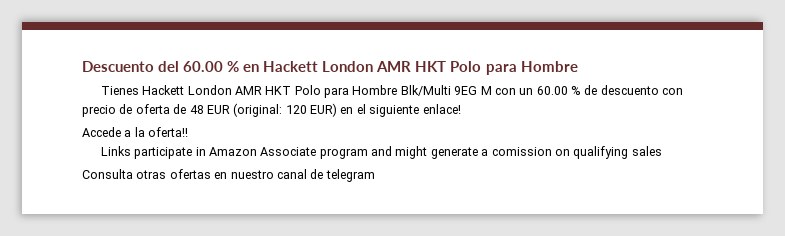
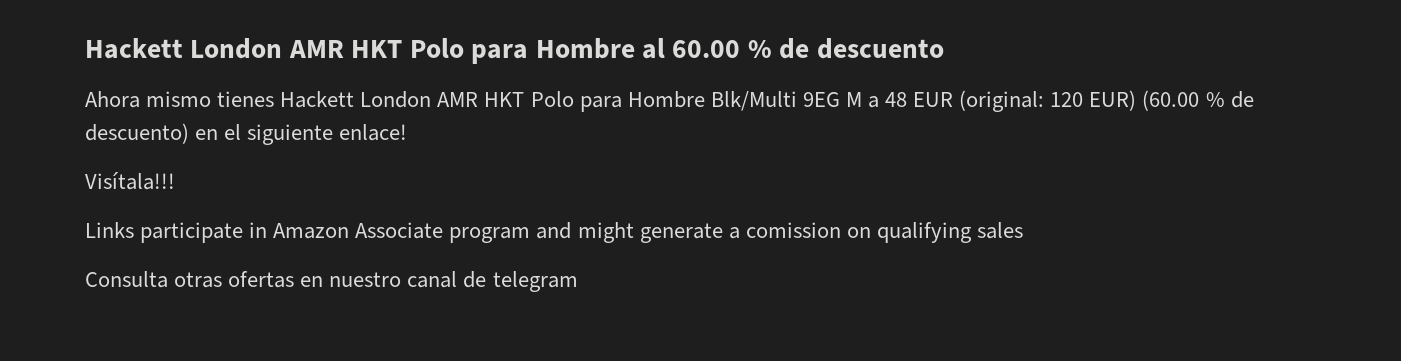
[82,61,578,75] [100,86,139,95] Descuento del 60.00 % en Hackett London AMR HKT Polo para Hombre // Tienes -> [85,38,944,64] [85,91,275,108] Hackett London AMR HKT Polo para Hombre al 60.00 % de descuento // Ahora mismo tienes
[494,85,684,95] [82,104,187,117] con un 60.00 % de descuento con precio de oferta de -> [867,96,879,108] a
(337, 110) none -> [1142,90,1254,111] [85,123,189,144] (60.00 % de descuento)
[82,127,189,137] Accede a la oferta!! -> [85,172,175,190] Visítala!!!

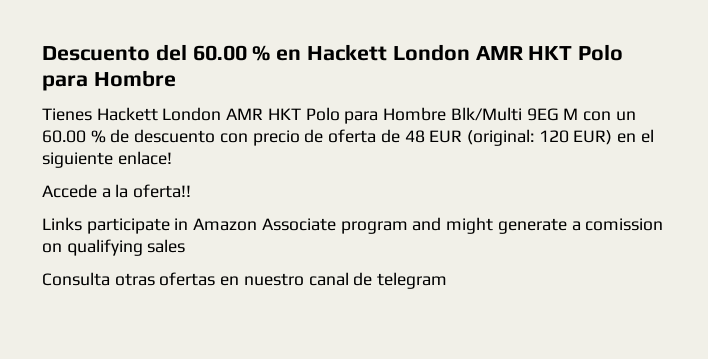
[85,38,944,64] [85,91,275,108] Hackett London AMR HKT Polo para Hombre al 60.00 % de descuento // Ahora mismo tienes -> [42,44,624,61] [42,70,176,91] [42,108,92,121] Descuento del 60.00 % en Hackett London AMR HKT Polo para Hombre // Tienes
[867,96,879,108] a -> [582,111,636,121] [42,129,400,146] con un 60.00 % de descuento con precio de oferta de
[1142,90,1254,111] [85,123,189,144] (60.00 % de descuento) -> (613, 137) none
[85,172,175,190] Visítala!!! -> [42,184,192,198] Accede a la oferta!!

